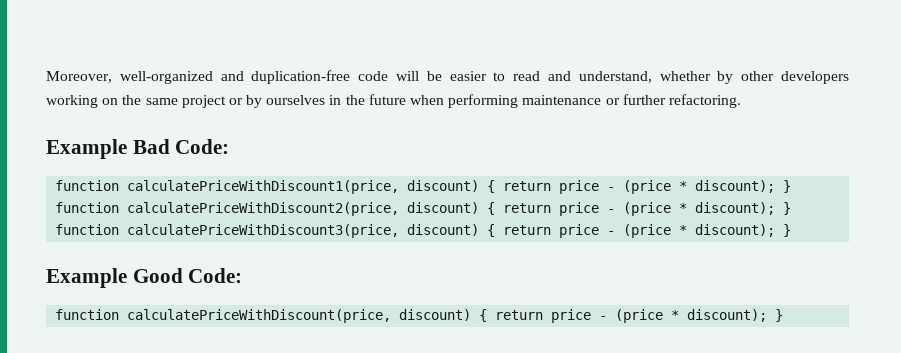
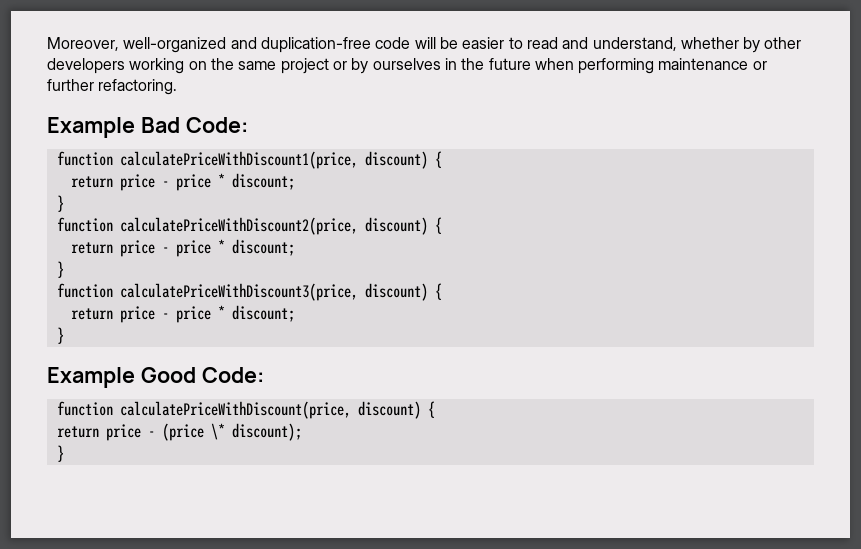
[503,180,776,194] return price - (price * discount); -> [70,173,295,191] // return price - price * discount; //
[503,202,776,216] return price - (price * discount); -> [70,239,295,257] // return price - price * discount; //
[503,224,776,238] return price - (price * discount); -> [70,305,295,323] // return price - price * discount; //
[495,309,768,323] return price - (price * discount); -> [56,423,302,441] // return price - (price \* discount); //

